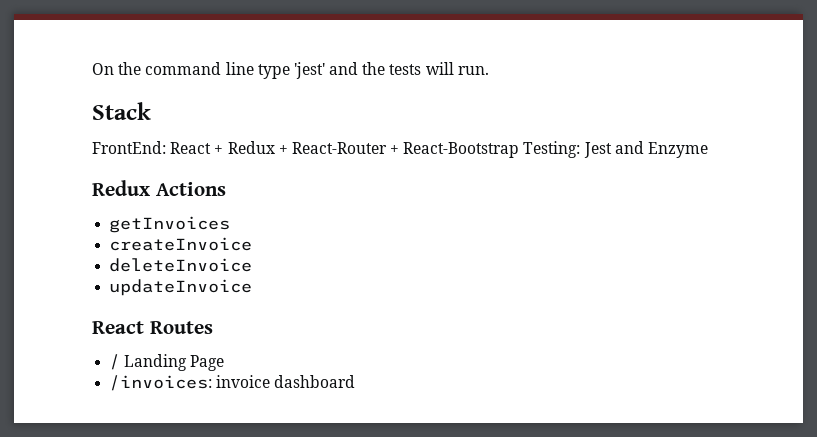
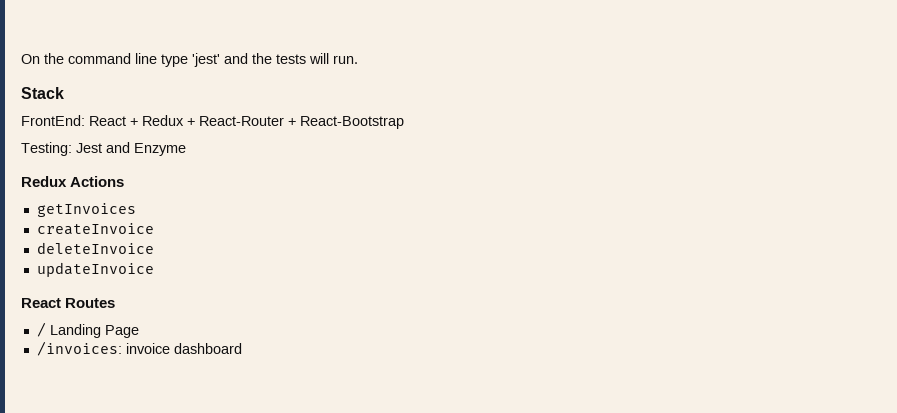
(520, 150) none -> (404, 122) //

